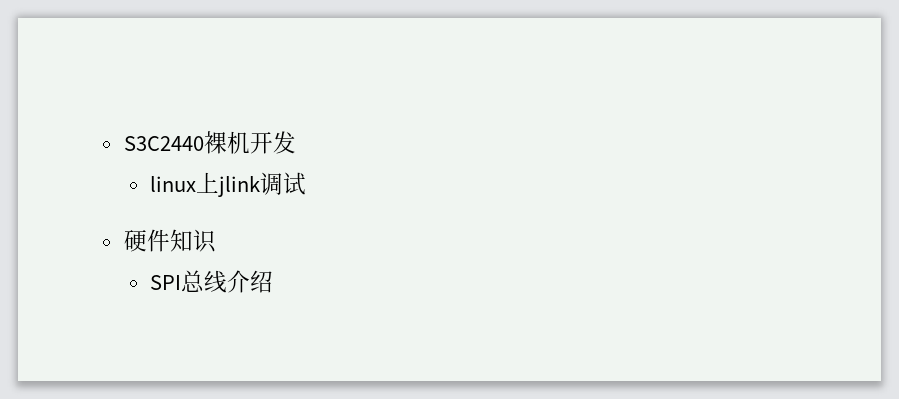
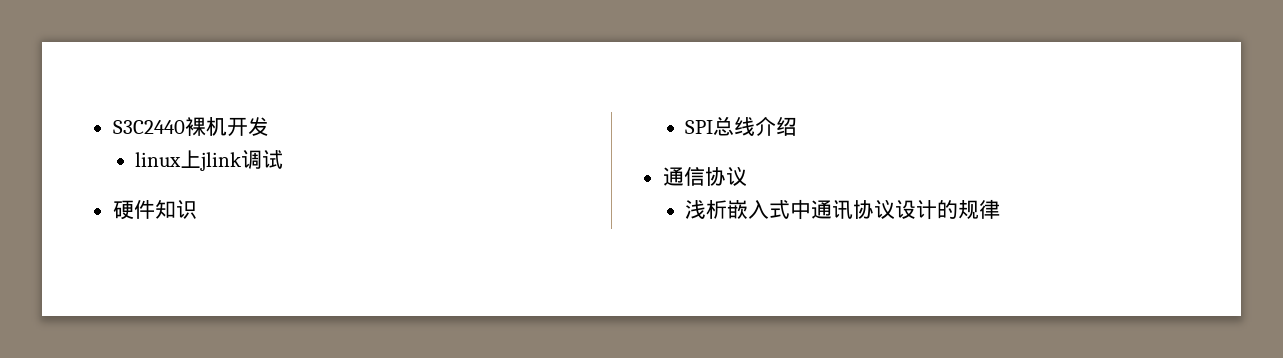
(274, 281) none -> [662,167,747,186] [685,199,1001,220] // 通信协议 // 浅析嵌入式中通讯协议设计的规律

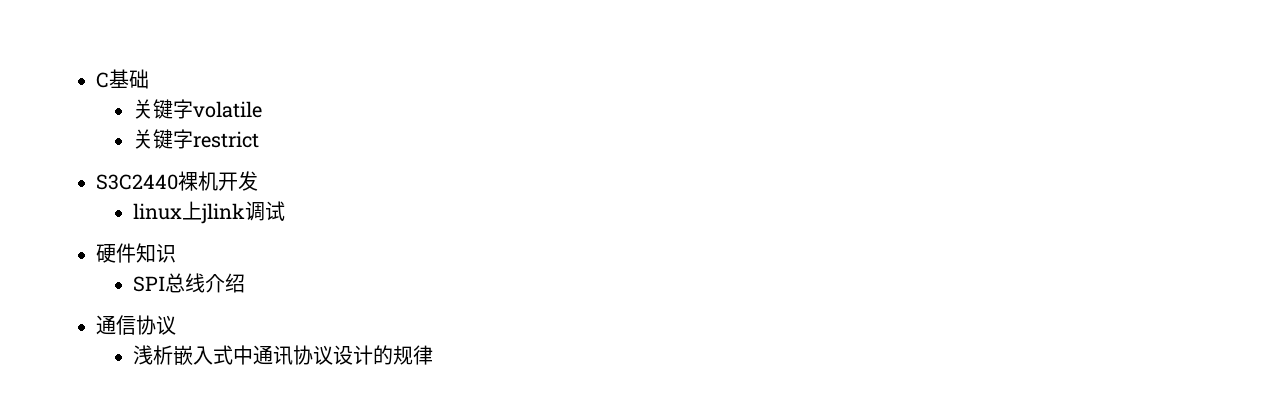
(112, 127) none -> [96,69,149,89] [133,99,263,119] [133,129,260,149] C基础 // 关键字volatile // 关键字restrict //

